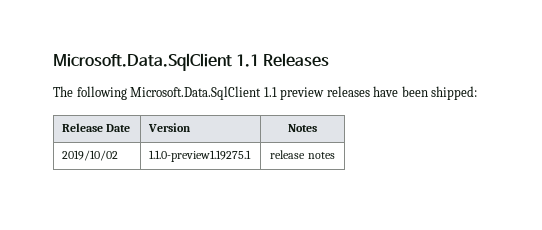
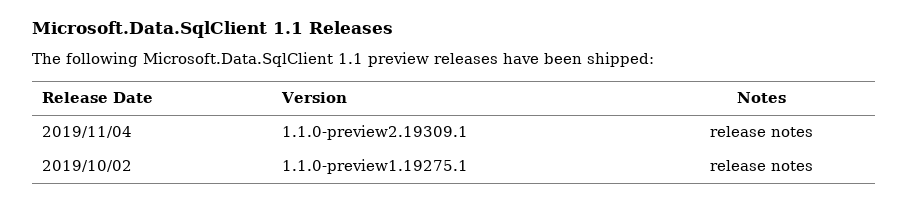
(317, 128) none -> [41,126,132,138] [281,125,468,140] [710,126,813,137] // 2019/11/04 | 1.1.0-preview2.19309.1 | release notes

